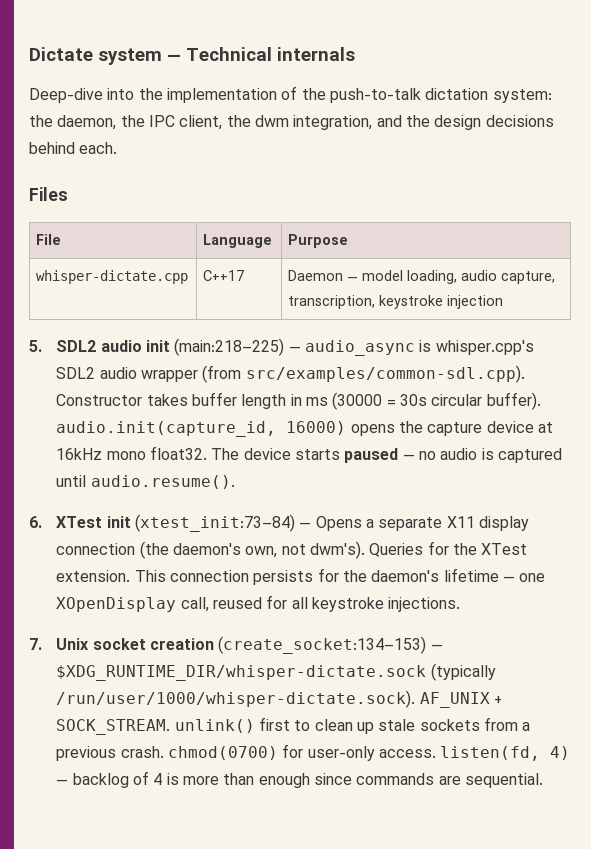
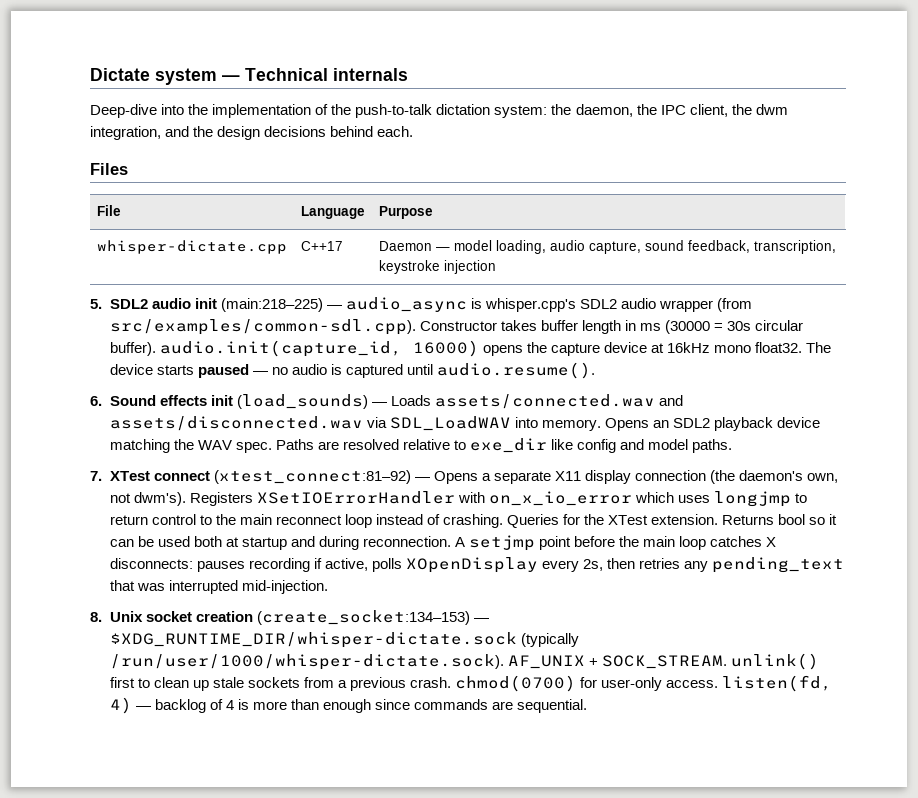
(556, 277) none -> [644,240,750,253] sound feedback,
[56,514,296,532] XTest init (xtest_init:73–84) -> [109,394,683,409] [109,416,820,431] [109,438,733,453] [90,470,411,484] Sound effects init (load_sounds) — Loads assets/connected.wav and assets/disconnected.wav via SDL_LoadWAV into memory. Opens an SDL2 playback device matching the WAV spec. Paths are resolved relative to exe_dir like config and model paths. // 7. XTest connect (xtest_connect:81–92)
(366, 550) none -> [189,491,807,507] [109,514,503,528] Registers XSetIOErrorHandler with on_x_io_error which uses longjmp to return control to the main reconnect loop instead of crashing.
[134,568,546,585] [56,595,461,612] [29,638,42,650] This connection persists for the daemon's lifetime — one XOpenDisplay call, reused for all keystroke injections. // 7. -> [722,514,838,525] [109,535,777,551] [109,557,845,573] [109,580,328,594] [90,612,102,622] Returns bool so it can be used both at startup and during reconnection. A setjmp point before the main loop catches X disconnects: pauses recording if active, polls XOpenDisplay every 2s, then retries any pending_text that was interrupted mid-injection. // 8.

